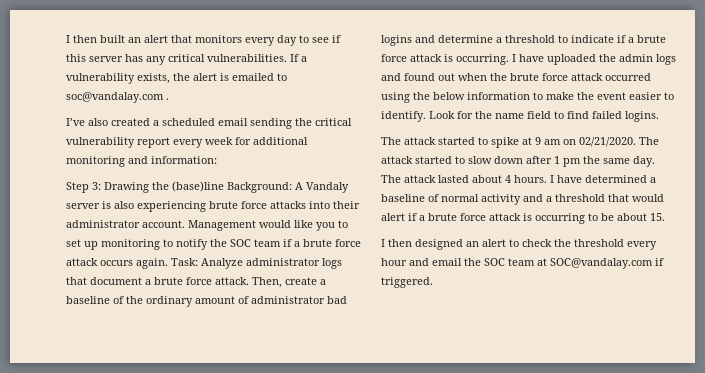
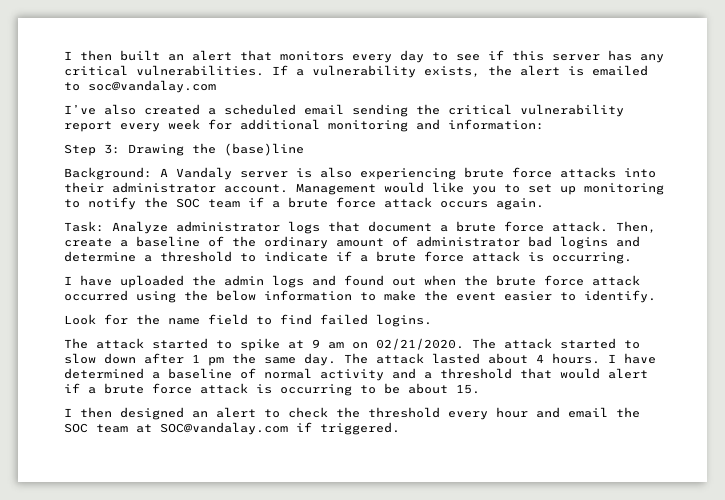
[166,98,169,100] . -> (216, 86) none
(224, 186) none -> (304, 149) //
(168, 263) none -> (544, 204) //
(509, 59) none -> (632, 258) //
(426, 116) none -> (656, 296) //

